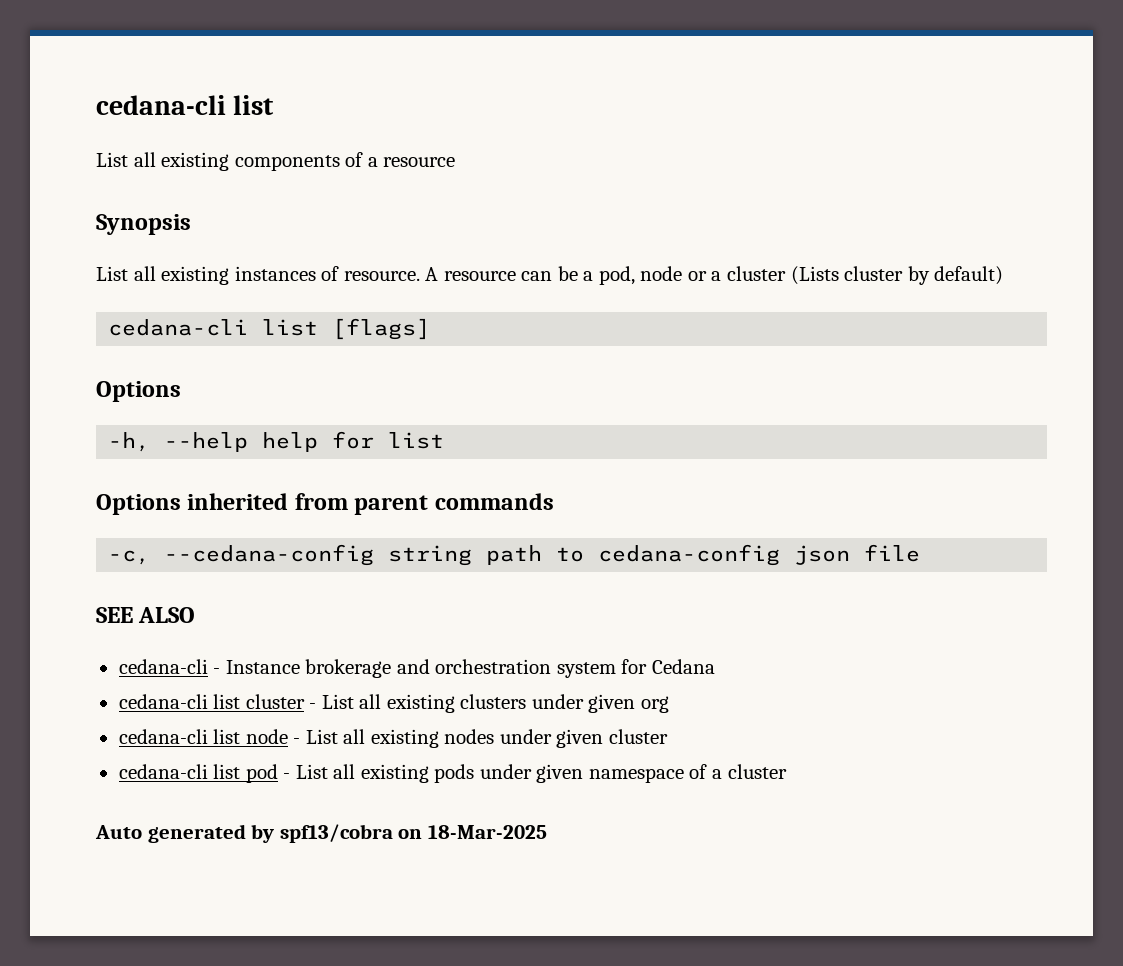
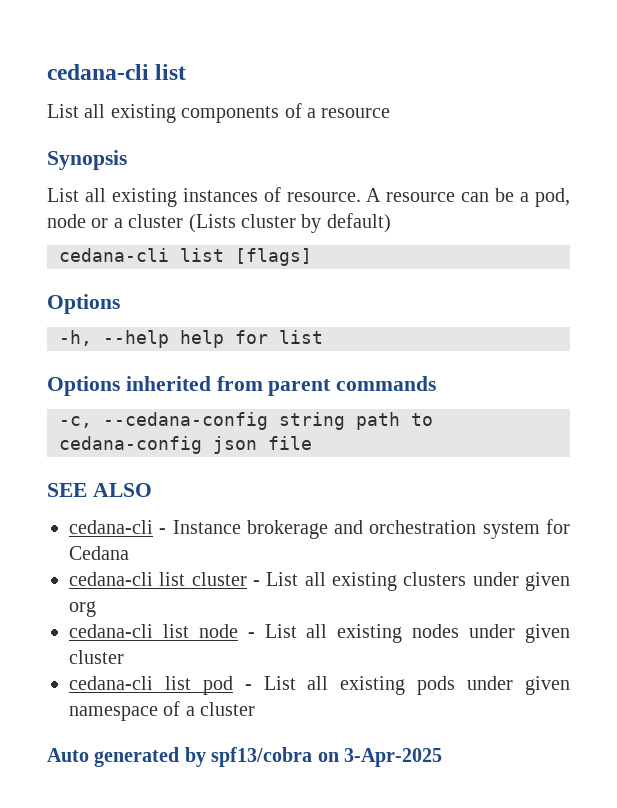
[427,825,547,839] 18-Mar-2025 -> [344,748,442,767] 3-Apr-2025

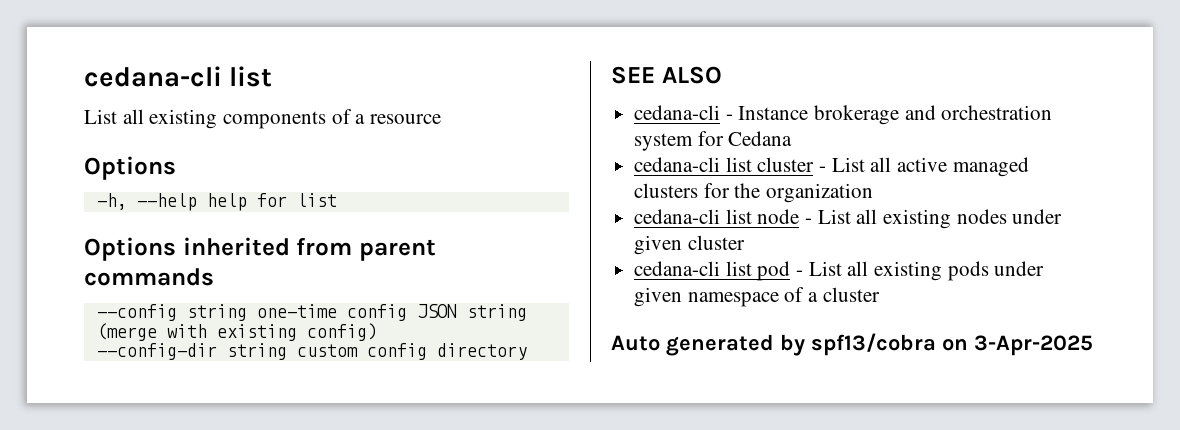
[47,150,127,170] [47,187,571,207] [47,213,391,233] [59,248,312,266] // Synopsis // List all existing instances of resource. A resource can be a pod, node or a cluster (Lists cluster by default) // cedana-cli list [flags] -> (442, 119) none
[59,412,433,430] [59,436,312,454] -c, --cedana-config string path to cedana-config json file -> [96,304,527,321] [96,323,377,341] [96,343,527,360] --config string one-time config JSON string (merge with existing config) // --config-dir string custom config directory
[332,572,570,591] [69,601,96,617] existing clusters under given org -> [897,157,1029,177] [634,183,874,203] active managed clusters for the organization

